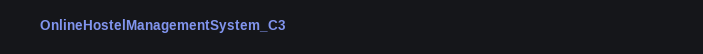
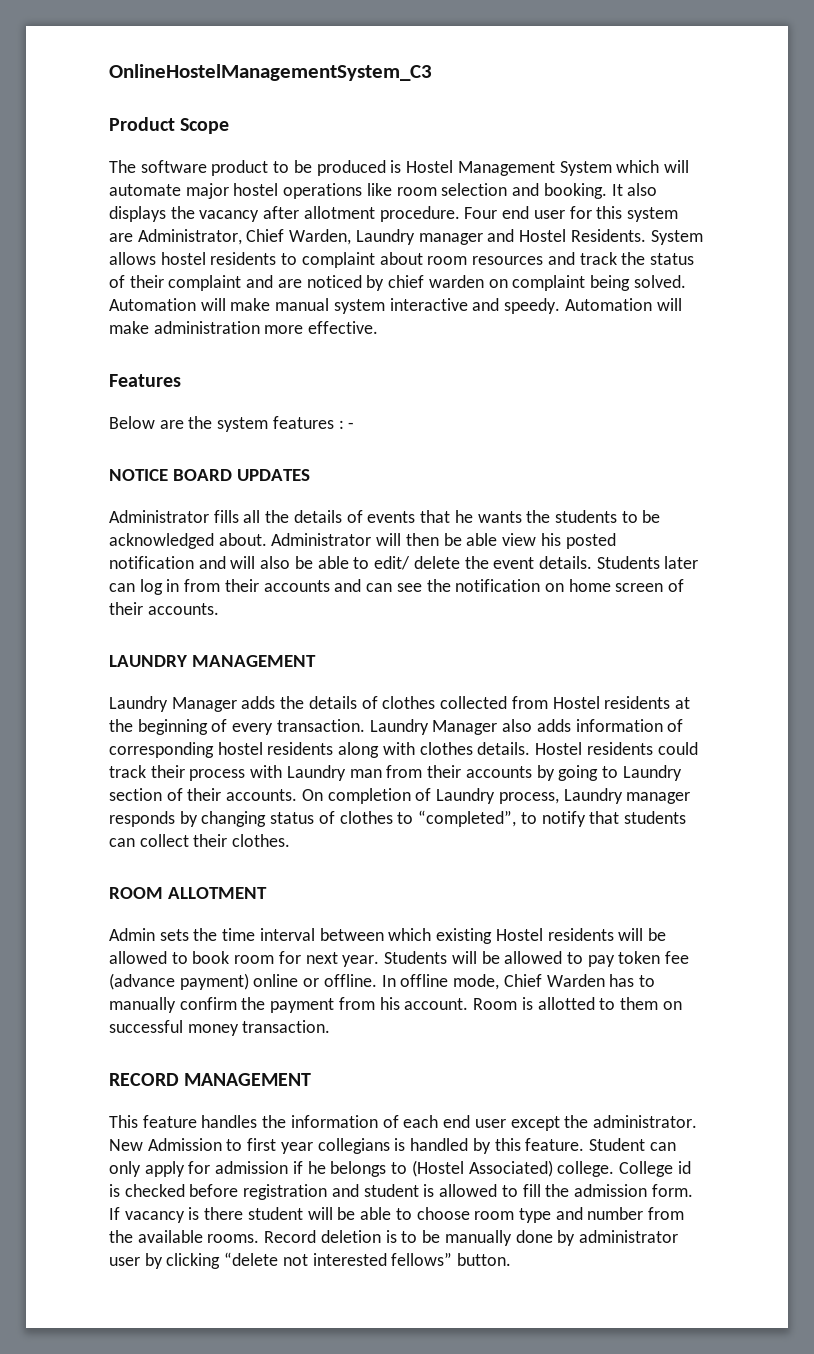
(286, 26) none -> [109,117,230,134] [109,160,689,176] [109,183,658,199] [109,206,678,222] [109,229,703,245] [109,252,694,268] [109,275,686,291] [109,298,682,314] [109,321,379,334] [109,374,181,387] [109,416,355,432] [109,469,310,481] [109,510,661,523] [109,533,616,549] [109,556,699,570] [109,579,685,595] [109,602,219,615] [109,655,316,667] [109,696,690,712] [109,719,684,735] [109,742,698,758] [109,765,682,781] [109,788,691,804] [109,810,686,827] [109,834,291,847] [109,887,267,899] [109,928,666,944] [109,951,690,967] [109,973,655,990] [109,997,682,1013] [109,1020,331,1036] [109,1073,312,1086] [109,1115,697,1131] [109,1138,676,1154] [109,1160,691,1177] [109,1184,693,1200] [109,1207,685,1223] [109,1230,678,1246] [109,1252,512,1269] // Product Scope // The software product to be produced is Hostel Management System which will automate major hostel operations like room selection and booking. It also displays the vacancy after allotment procedure. Four end user for this system are Administrator, Chief Warden, Laundry manager and Hostel Residents. System allows hostel residents to complaint about room resources and track the status of their complaint and are noticed by chief warden on complaint being solved. Automation will make manual system interactive and speedy. Automation will make administration more effective. // Features // Below are the system features : - // NOTICE BOARD UPDATES // Administrator fills all the details of events that he wants the students to be acknowledged about. Administrator will then be able view his posted notification and will also be able to edit/ delete the event details. Students later can log in from their accounts and can see the notification on home screen of their accounts. // LAUNDRY MANAGEMENT // Laundry Manager adds the details of clothes collected from Hostel residents at the beginning of every transaction. Laundry Manager also adds information of corresponding hostel residents along with clothes details. Hostel residents could track their process with Laundry man from their accounts by going to Laundry section of their accounts. On completion of Laundry process, Laundry manager responds by changing status of clothes to “completed”, to notify that students can collect their clothes. // ROOM ALLOTMENT // Admin sets the time interval between which existing Hostel residents will be allowed to book room for next year. Students will be allowed to pay token fee (advance payment) online or offline. In offline mode, Chief Warden has to manually confirm the payment from his account. Room is allotted to them on successful money transaction. // RECORD MANAGEMENT // This feature handles the information of each end user except the administrator. New Admission to first year collegians is handled by this feature. Student can only apply for admission if he belongs to (Hostel Associated) college. College id is checked before registration and student is allowed to fill the admission form. If vacancy is there student will be able to choose room type and number from the available rooms. Record deletion is to be manually done by administrator user by clicking “delete not interested fellows” button.

